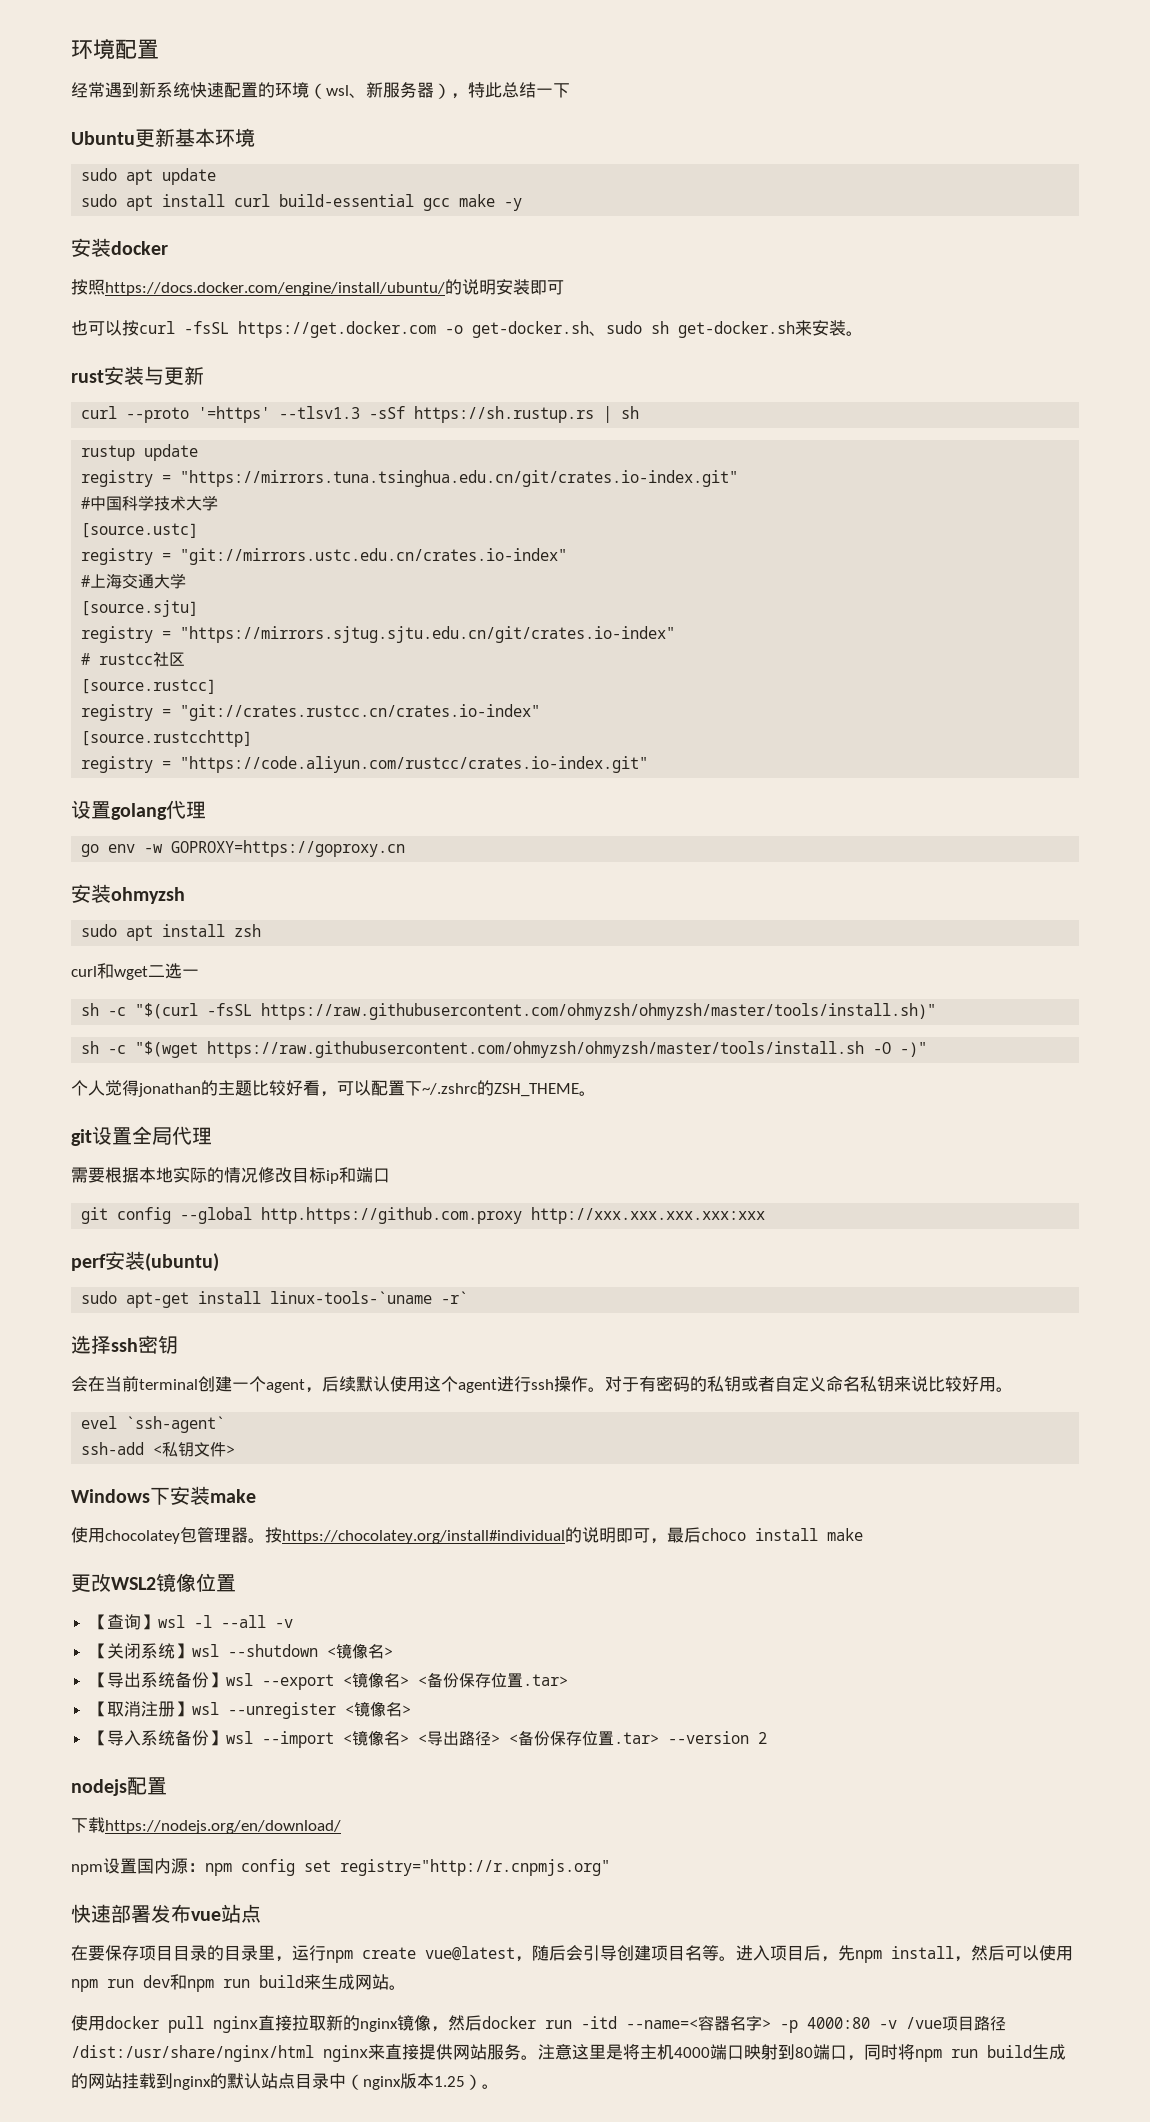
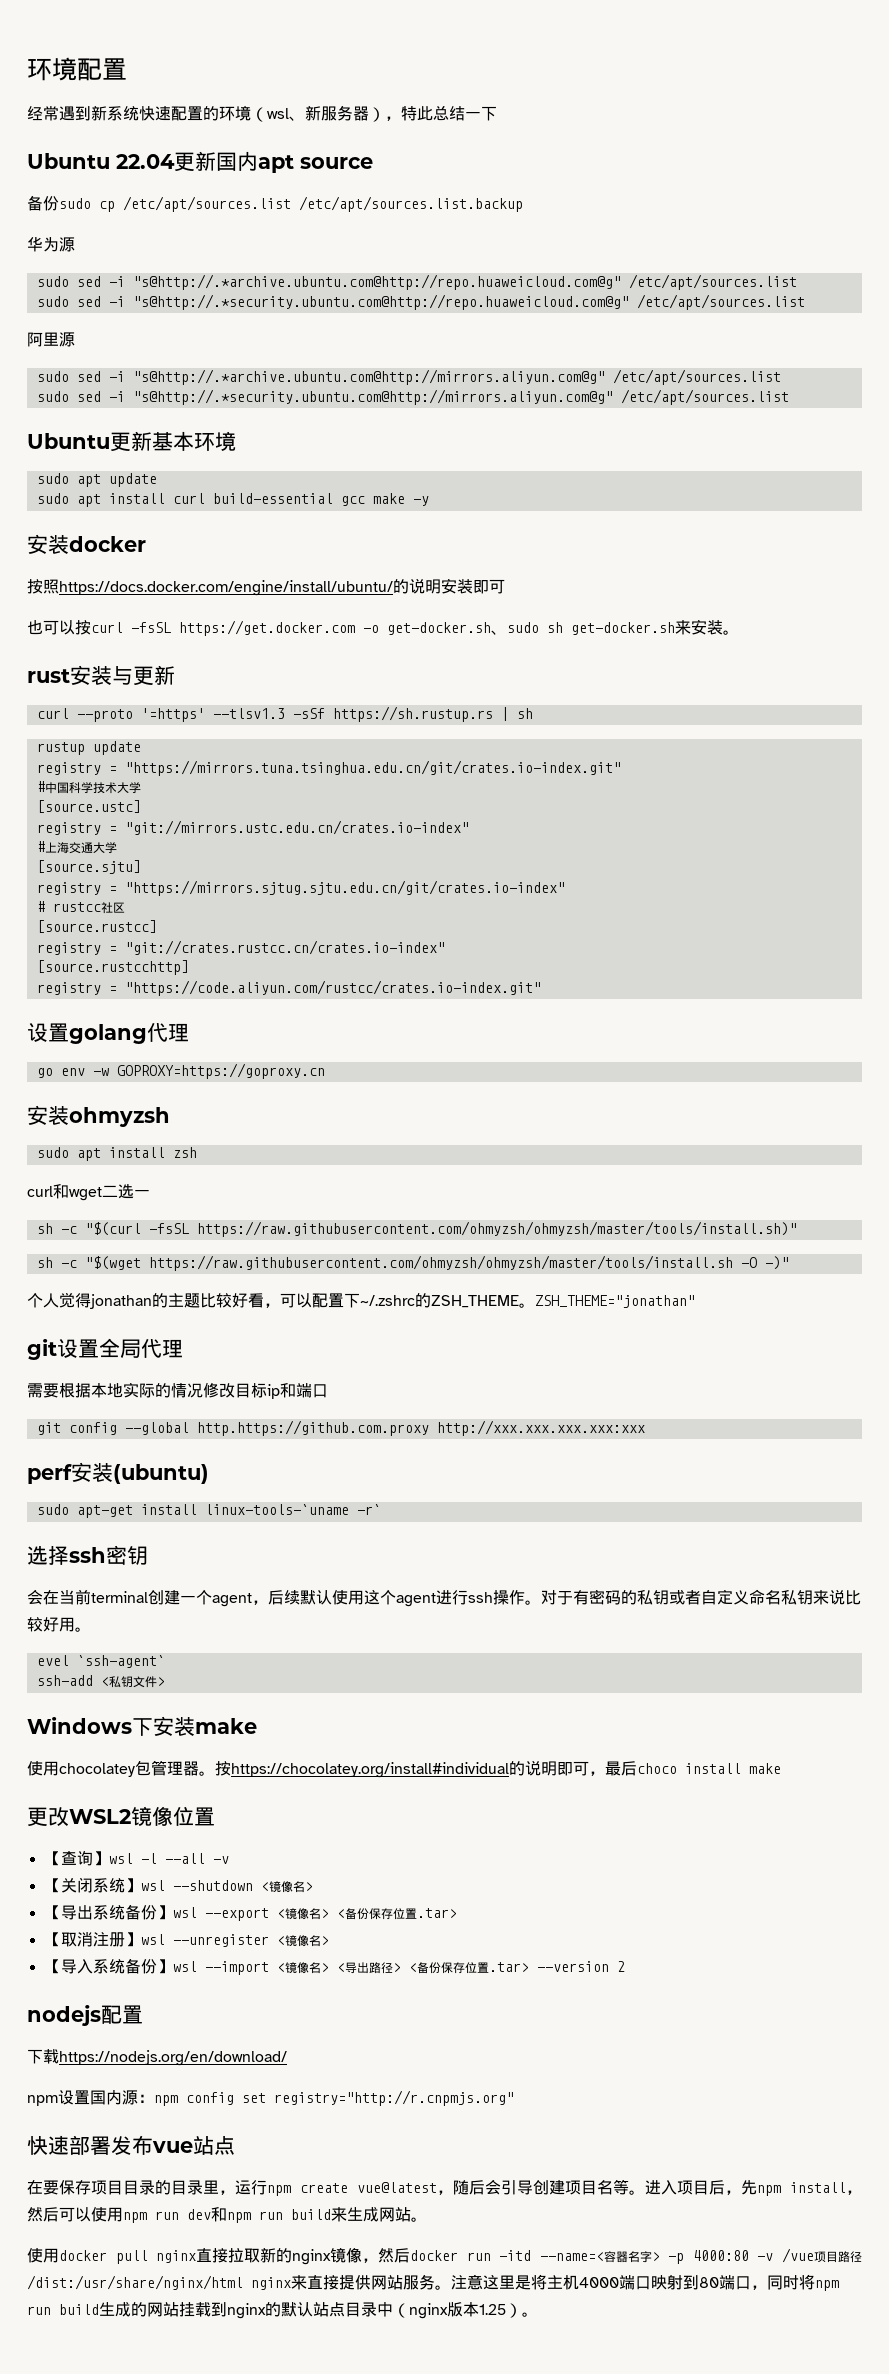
(570, 90) none -> [27,151,373,173] [27,195,523,212] [27,237,75,252] [36,274,797,290] [36,294,805,310] [27,332,75,347] [36,369,781,385] [36,389,789,405] // Ubuntu 22.04更新国内apt source // 备份sudo cp /etc/apt/sources.list /etc/apt/sources.list.backup // 华为源 // sudo sed -i "s@http://.*archive.ubuntu.com@http://repo.huaweicloud.com@g" /etc/apt/sources.list // sudo sed -i "s@http://.*security.ubuntu.com@http://repo.huaweicloud.com@g" /etc/apt/sources.list // 阿里源 // sudo sed -i "s@http://.*archive.ubuntu.com@http://mirrors.aliyun.com@g" /etc/apt/sources.list // sudo sed -i "s@http://.*security.ubuntu.com@http://mirrors.aliyun.com@g" /etc/apt/sources.list
(596, 1093) none -> [535,1295,695,1308] ZSH_THEME="jonathan"

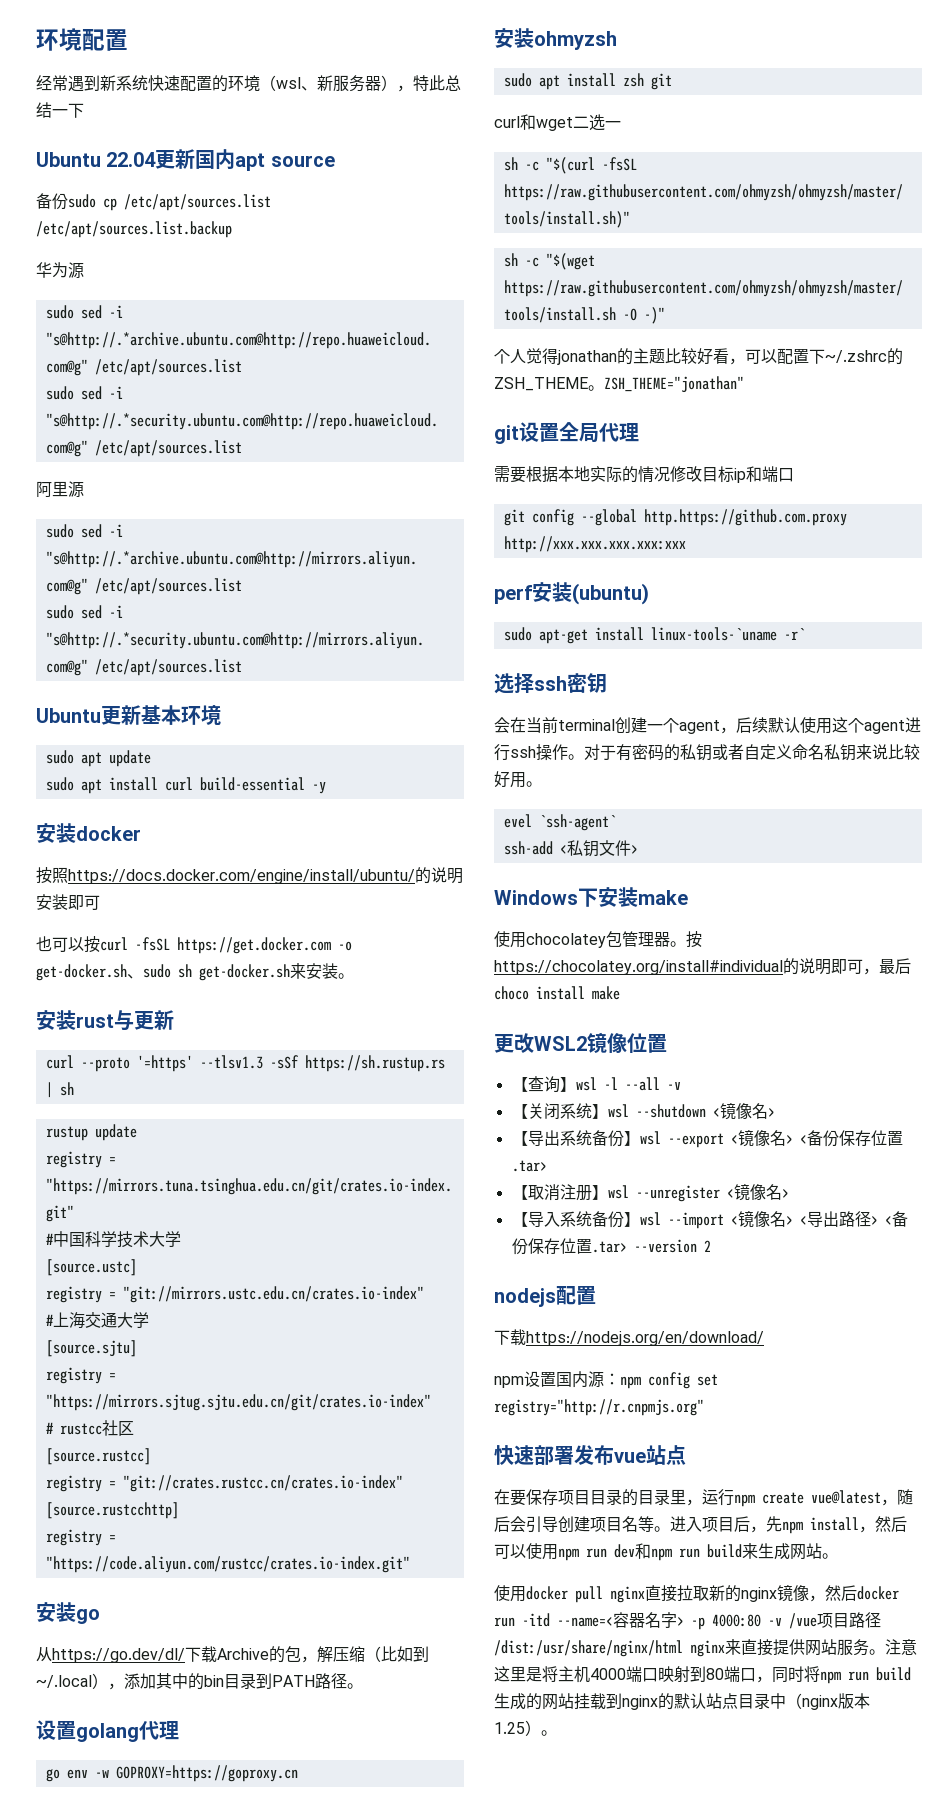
[340,493,405,506] gcc make -> (305, 784) none
[27,665,112,685] rust安装 -> [36,1010,114,1030] 安装rust
(541, 988) none -> [36,1602,100,1624] [36,1646,429,1663] [36,1673,363,1690] // 安装go // 从https://go.dev/dl/下载Archive的包，解压缩（比如到~/.local），添加其中的bin目录到PATH路径。
(197, 1152) none -> [650,73,672,90] git

